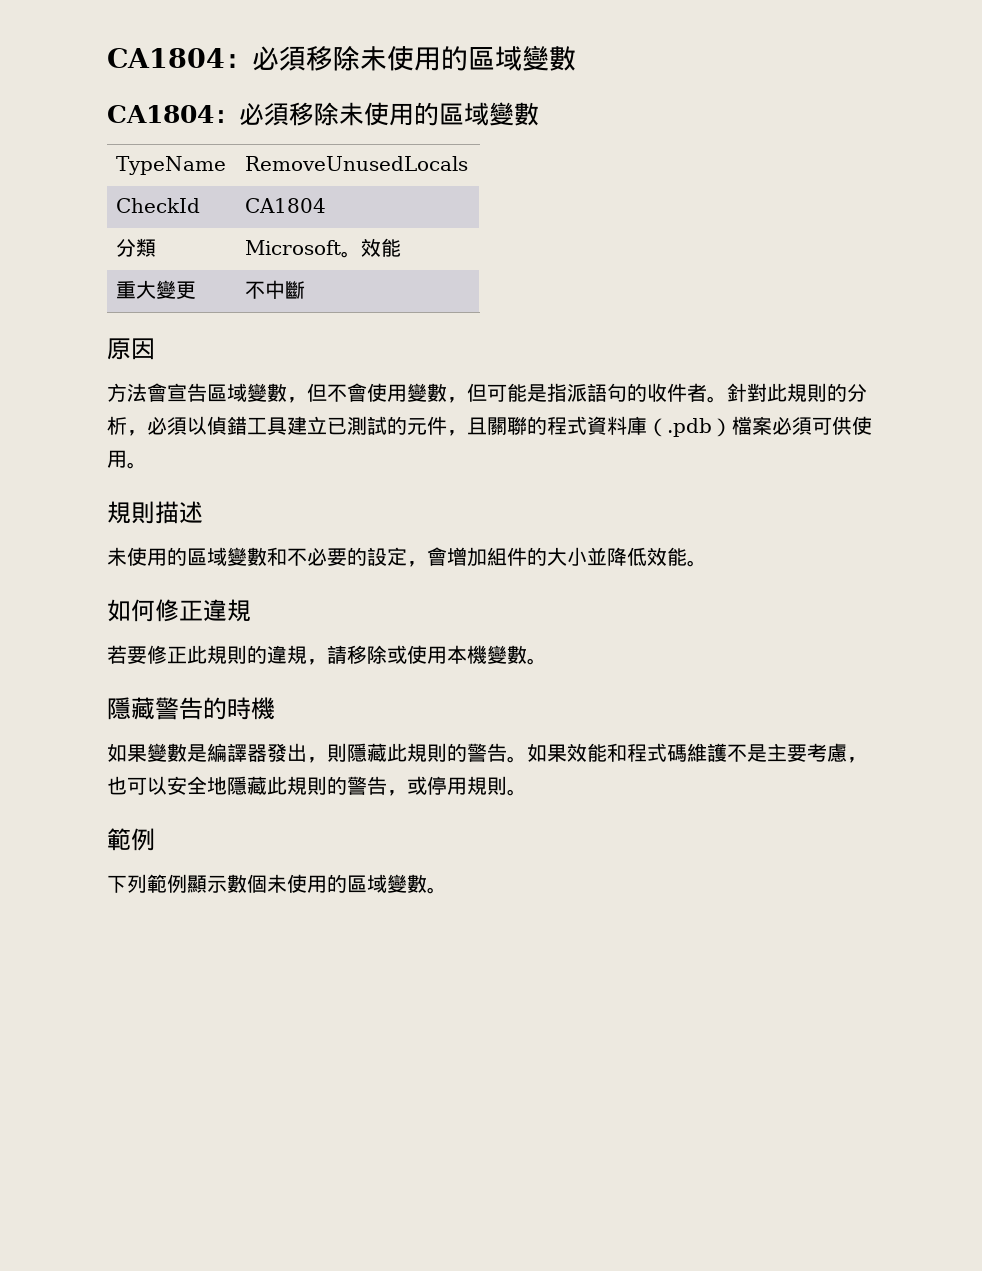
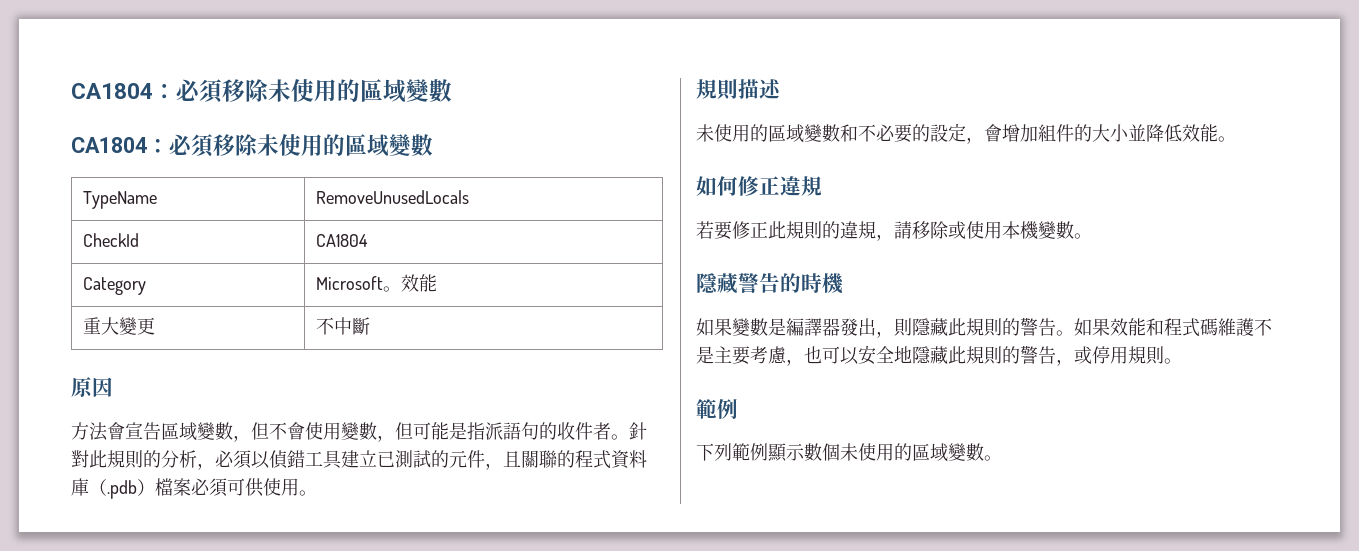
[116,238,157,257] 分類 -> [83,277,147,295] Category

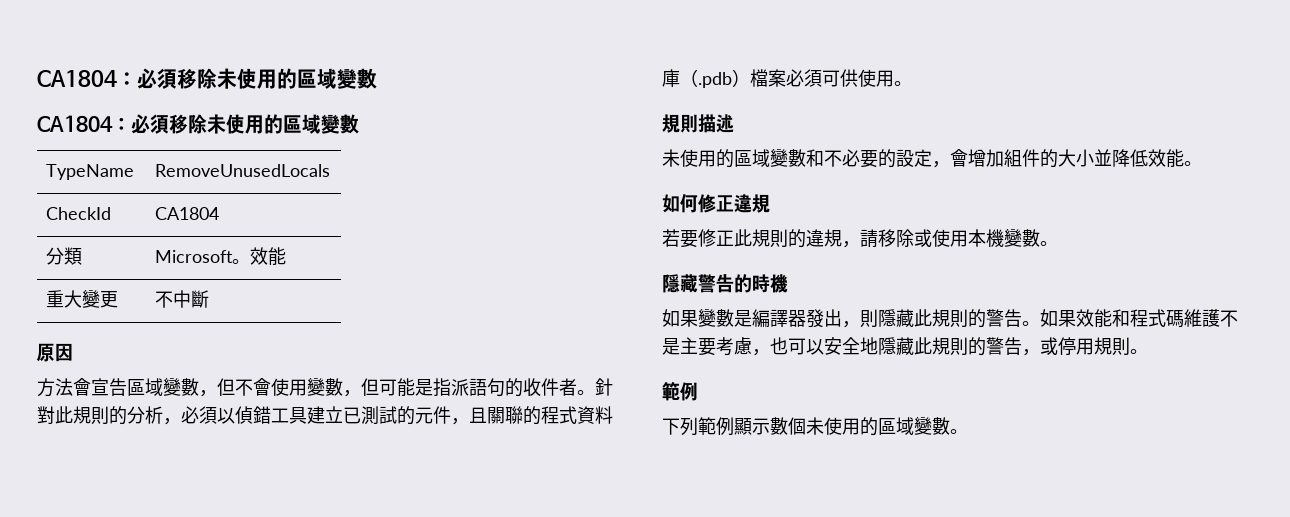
[83,277,147,295] Category -> [45,247,82,265] 分類

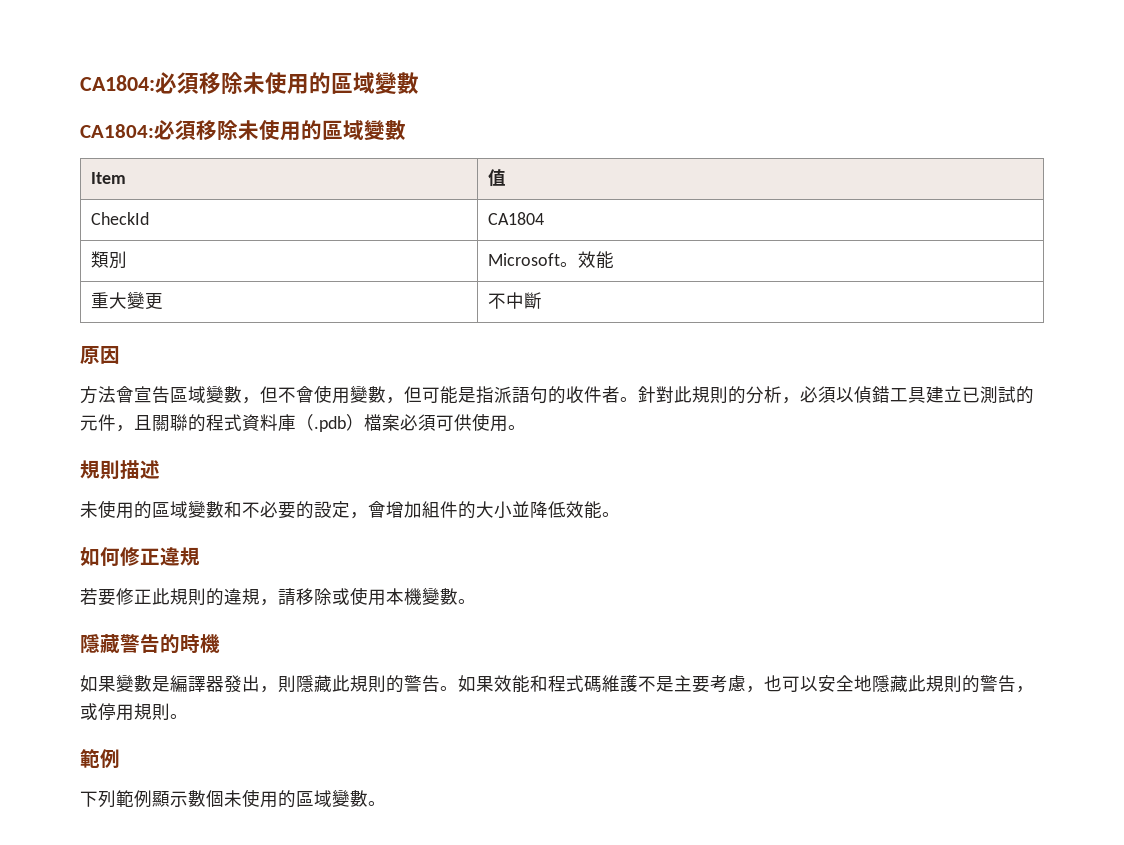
[37,68,377,89] [37,114,359,134] [45,164,134,180] [154,164,330,177] CA1804：必須移除未使用的區域變數 // CA1804：必須移除未使用的區域變數 // TypeName | RemoveUnusedLocals -> [80,72,419,95] [80,120,406,141] [91,172,127,184] [488,169,507,187] CA1804:必須移除未使用的區域變數 // CA1804:必須移除未使用的區域變數 // Item | 值
[45,247,64,265] 分 -> (545, 218) none
(82, 256) none -> [109,251,128,269] 別

